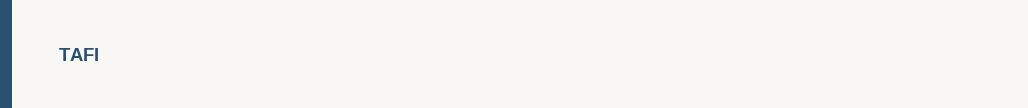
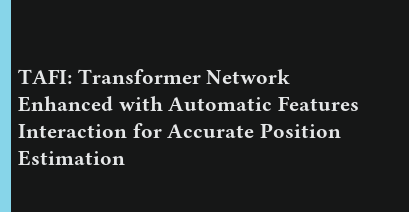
[59,48,99,61] TAFI -> [18,69,291,84] [18,96,360,112] [18,123,342,138] [18,150,125,166] TAFI: Transformer Network Enhanced with Automatic Features Interaction for Accurate Position Estimation

